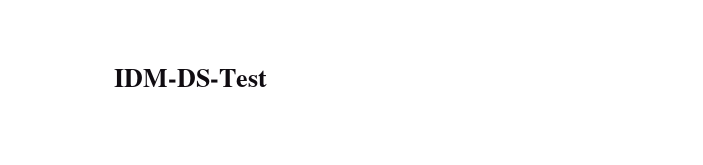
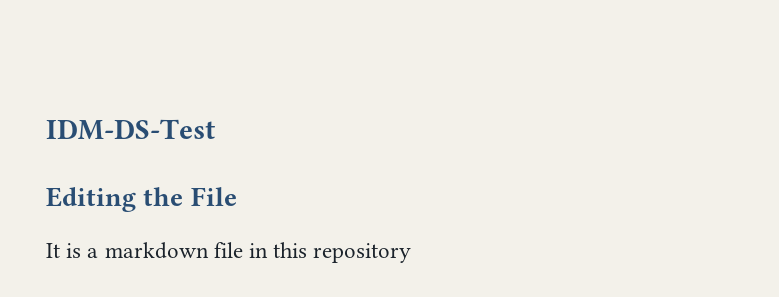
(267, 78) none -> [46,187,237,212] [46,242,412,263] // Editing the File // It is a markdown file in this repository

